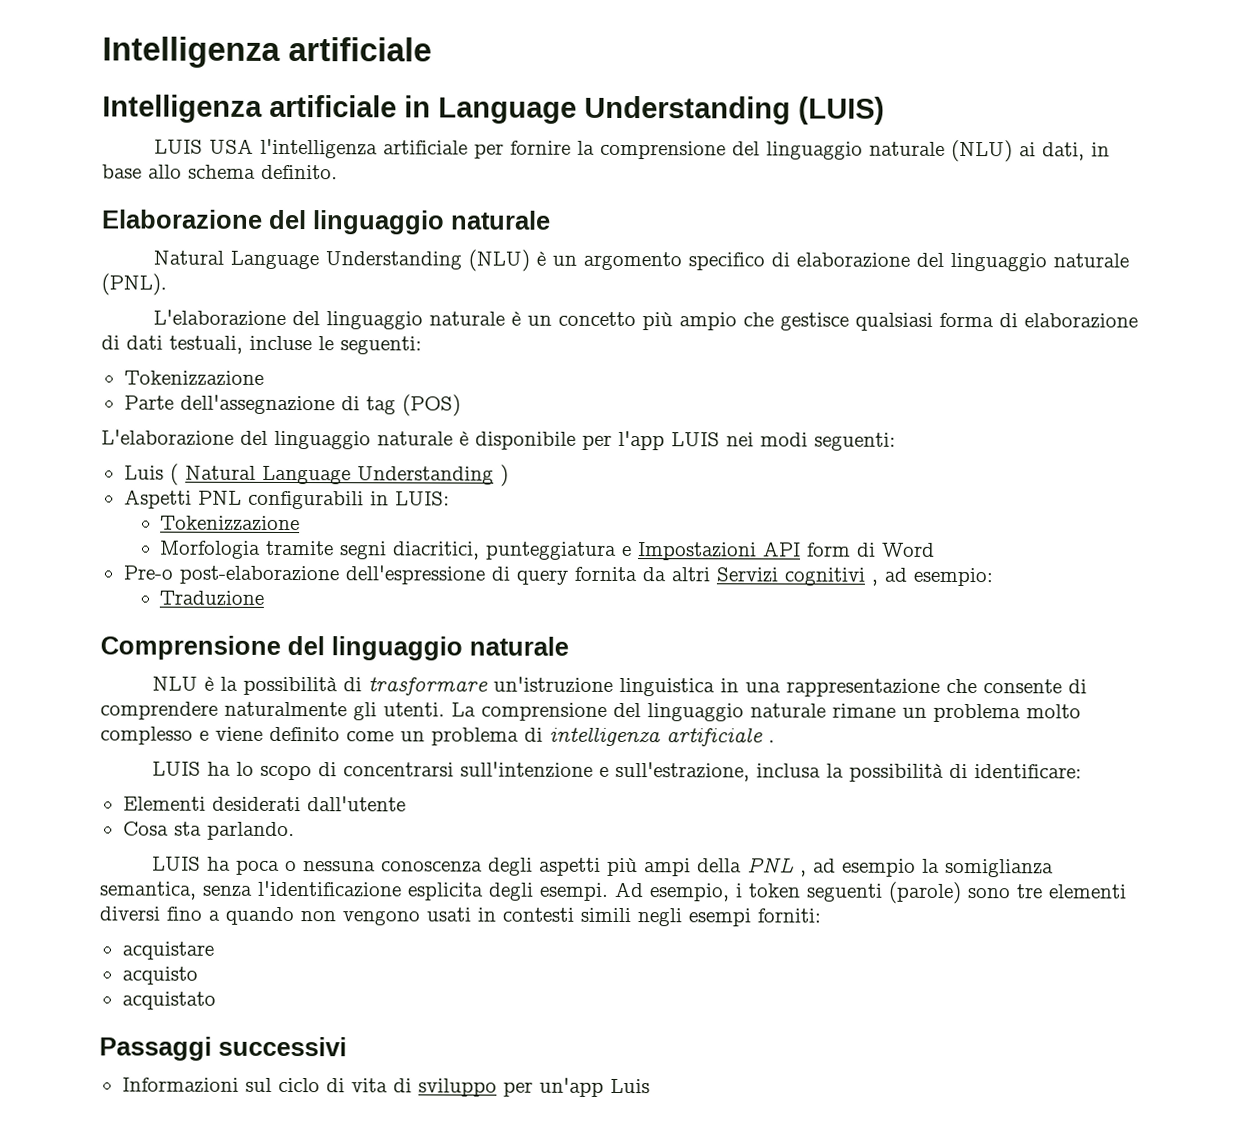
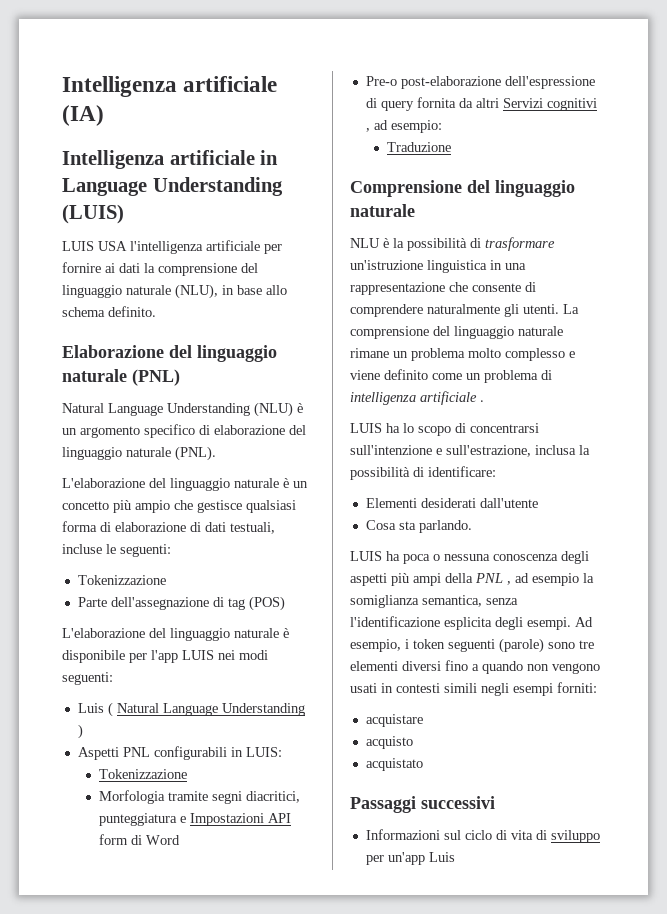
[102,36,432,68] Intelligenza artificiale -> [62,76,278,97] [62,105,104,126] Intelligenza artificiale (IA)
(571, 147) none -> [105,263,140,273] ai dati
[950,139,1085,163] (NLU) ai dati, -> [175,284,218,299] (NLU),
(551, 220) none -> [132,369,180,386] (PNL)

